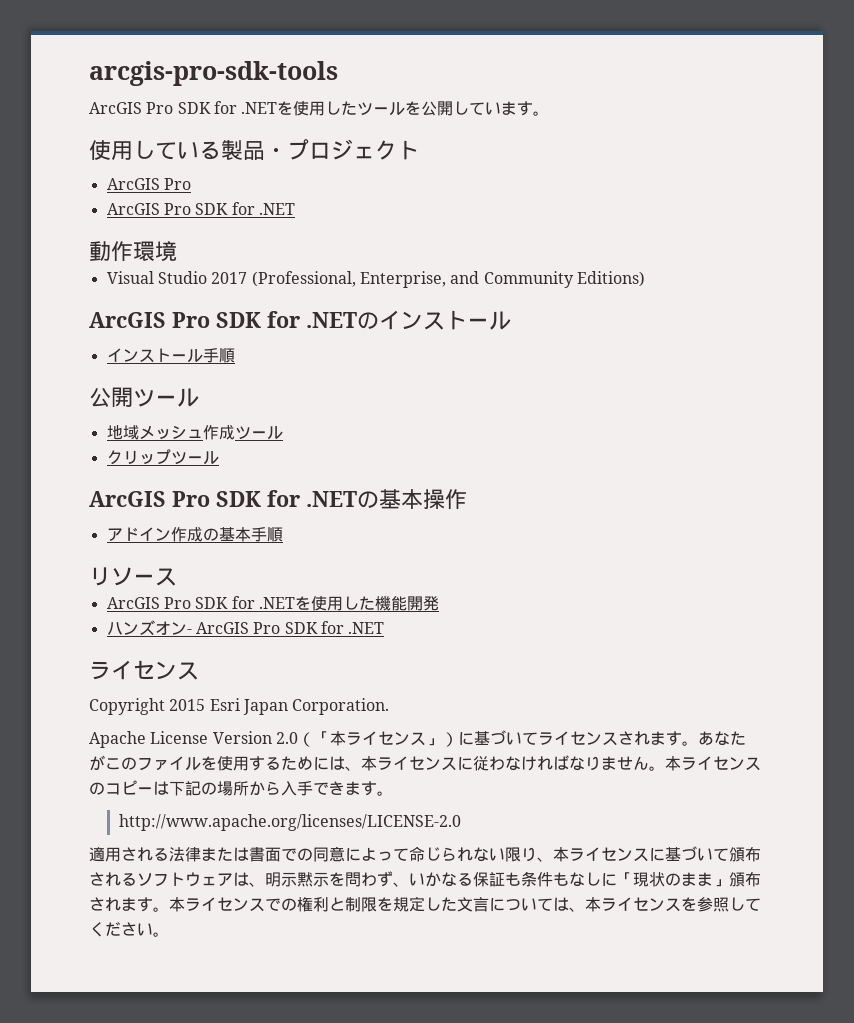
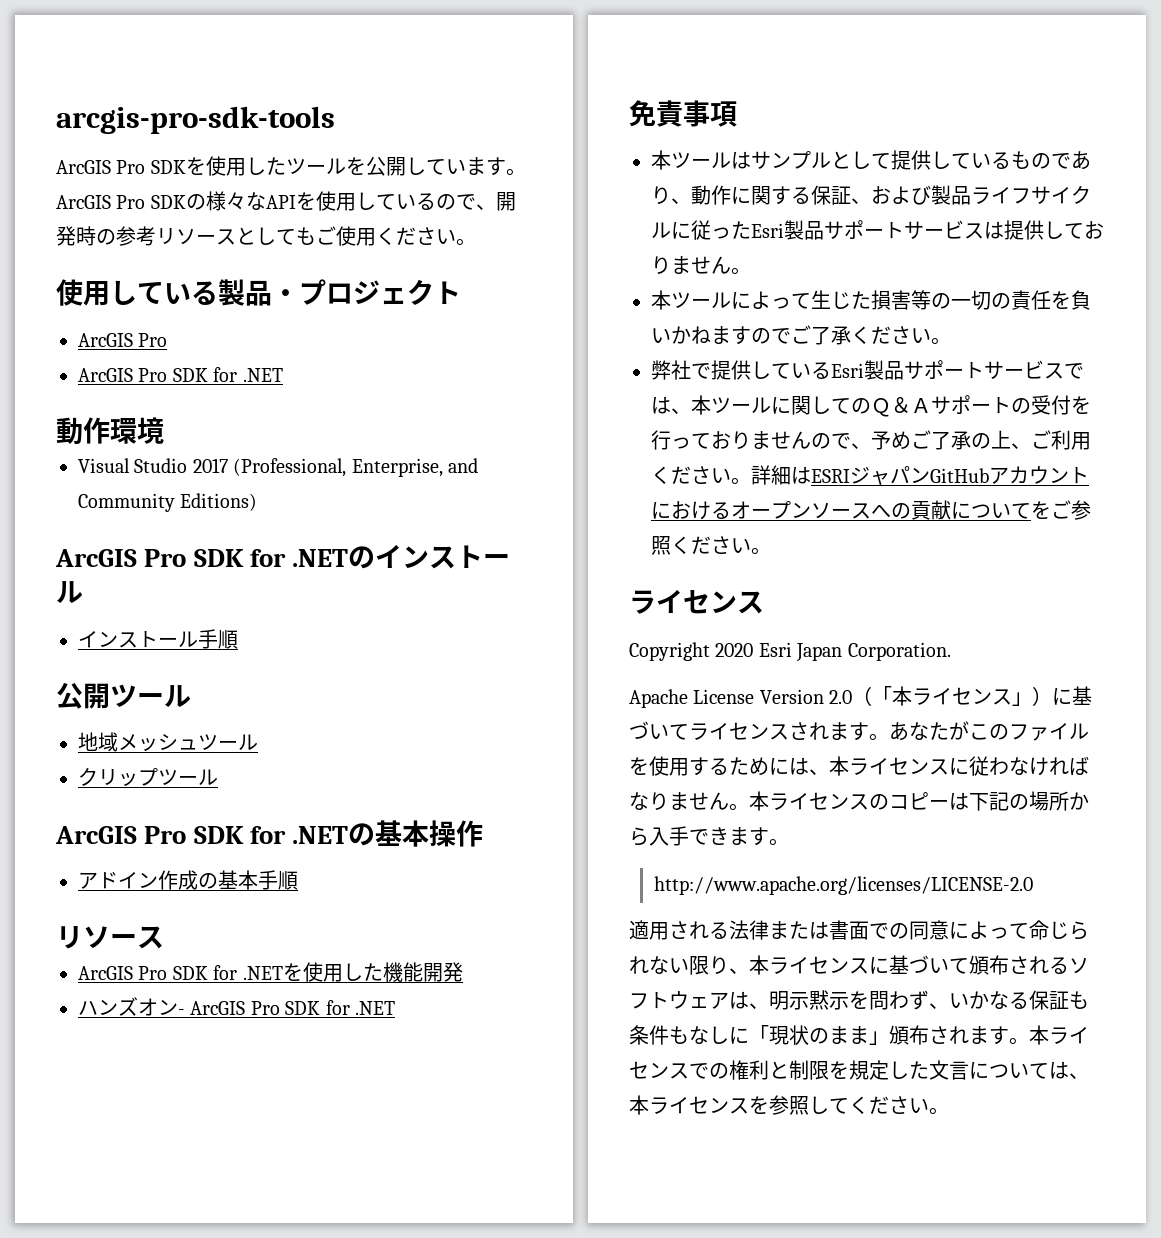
[213,101,278,114] for .NET -> (186, 167) none
(550, 113) none -> [56,191,516,211] [56,226,476,246] ArcGIS Pro SDKの様々なAPIを使用しているので、開発時の参考リソースとしてもご使用ください。
[202,425,235,440] 作成 -> (198, 744) none
(385, 628) none -> [629,100,737,127] [651,150,1091,170] [651,185,1091,205] [651,220,1104,240] [651,256,751,275] [651,290,1091,310] [651,325,951,345] [651,360,1084,380] [651,395,1091,417] [651,430,1091,450] [651,465,1089,485] [651,500,1091,520] [651,536,771,555] // 免責事項 // 本ツールはサンプルとして提供しているものであり、動作に関する保証、および製品ライフサイクルに従ったEsri製品サポートサービスは提供しておりません。 // 本ツールによって生じた損害等の一切の責任を負いかねますのでご了承ください。 // 弊社で提供しているEsri製品サポートサービスでは、本ツールに関してのＱ＆Ａサポートの受付を行っておりませんので、予めご了承の上、ご利用ください。詳細はESRIジャパンGitHubアカウントにおけるオープンソースへの貢献についてをご参照ください。
[169,699,206,711] 2015 -> [715,643,754,657] 2020

